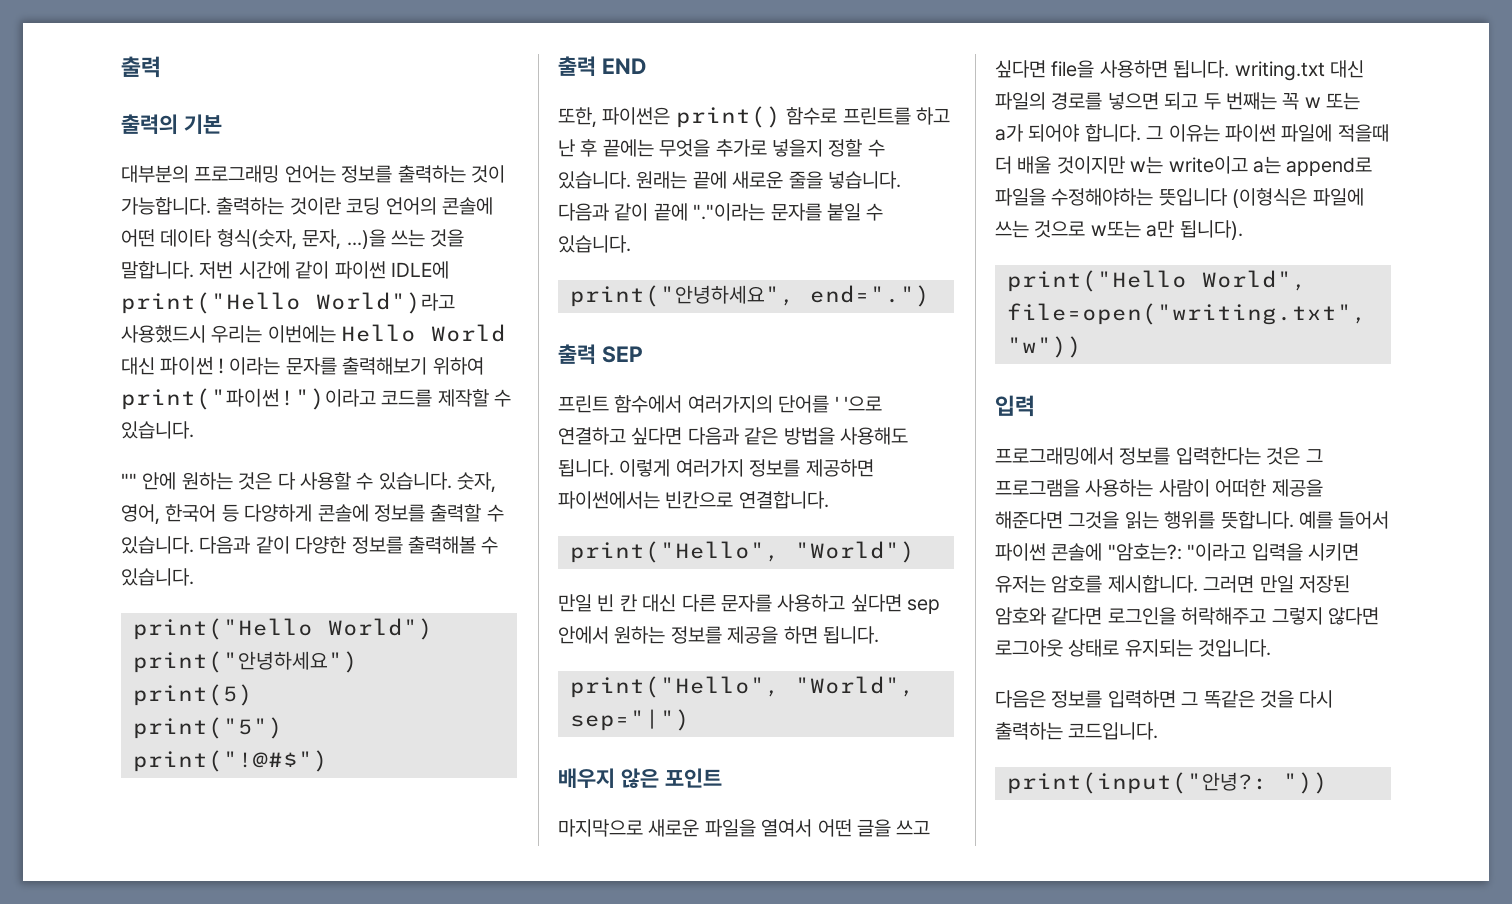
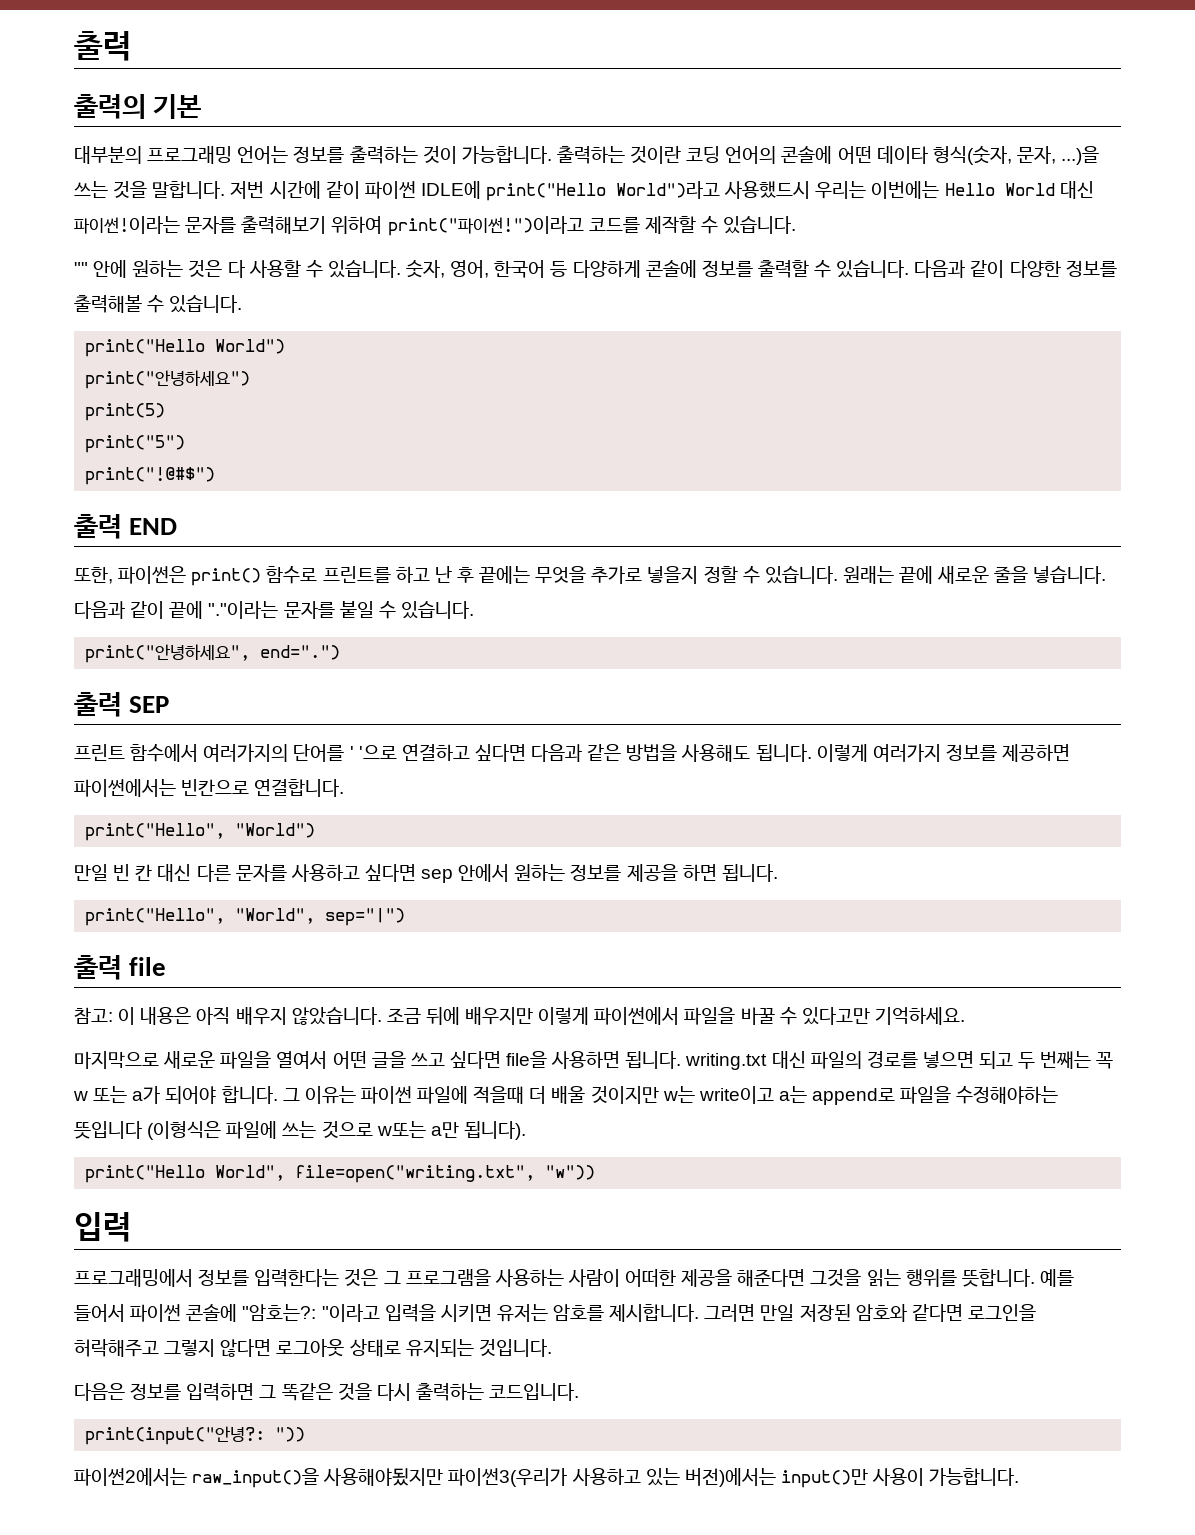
[558,768,722,788] 배우지 않은 포인트 -> [74,955,167,980] [74,1007,965,1025] 출력 file // 참고: 이 내용은 아직 배우지 않았습니다. 조금 뒤에 배우지만 이렇게 파이썬에서 파일을 바꿀 수 있다고만 기억하세요.
(1328, 783) none -> [74,1468,1020,1488] // 파이썬2에서는 raw_input()을 사용해야됬지만 파이썬3(우리가 사용하고 있는 버전)에서는 input()만 사용이 가능합니다.

